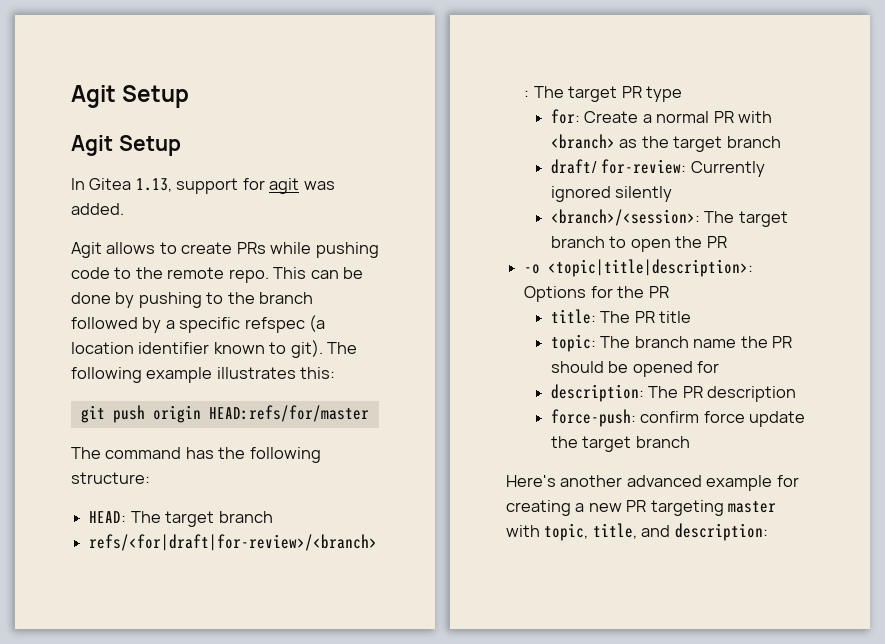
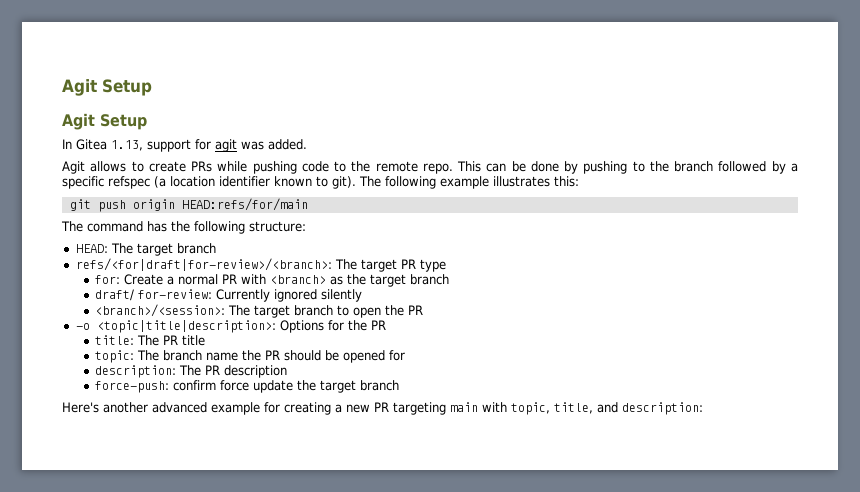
[208,405,369,422] HEAD:refs/for/master -> [181,198,308,211] HEAD:refs/for/main
[728,501,777,513] master -> [450,402,478,412] main

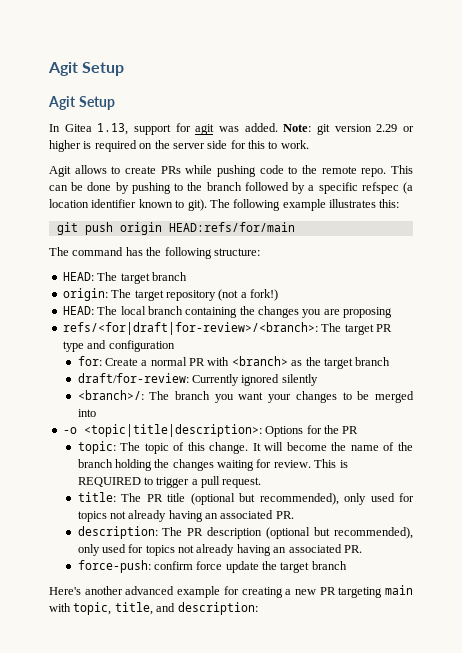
(307, 144) none -> [283,124,415,135] [49,140,309,152] Note: git version 2.29 or higher is required on the server side for this to work.
(216, 248) none -> [62,288,278,301] [62,306,393,318] // origin: The target repository (not a fork!) // HEAD: The local branch containing the changes you are proposing
(446, 265) none -> [87,340,175,352] and configuration
[95,289,213,301] draft/ for-review: -> [77,373,189,383] draft/for-review:
[95,304,424,318] <branch>/<session>: The target branch to open the PR -> [77,390,414,403] [77,409,96,417] <branch>/: The branch you want your changes to be merged into
[95,335,206,346] [95,350,406,363] [95,365,288,378] title: The PR title // topic: The branch name the PR should be opened for // description: The PR description -> [77,441,413,454] [77,459,348,471] [77,476,262,488] [77,492,414,505] [77,510,294,522] [77,526,414,539] [77,544,362,556] topic: The topic of this change. It will become the name of the branch holding the changes waiting for review. This is REQUIRED to trigger a pull request. // title: The PR title (optional but recommended), only used for topics not already having an associated PR. // description: The PR description (optional but recommended), only used for topics not already having an associated PR.

